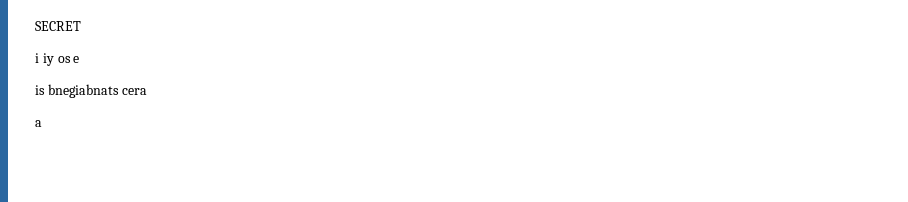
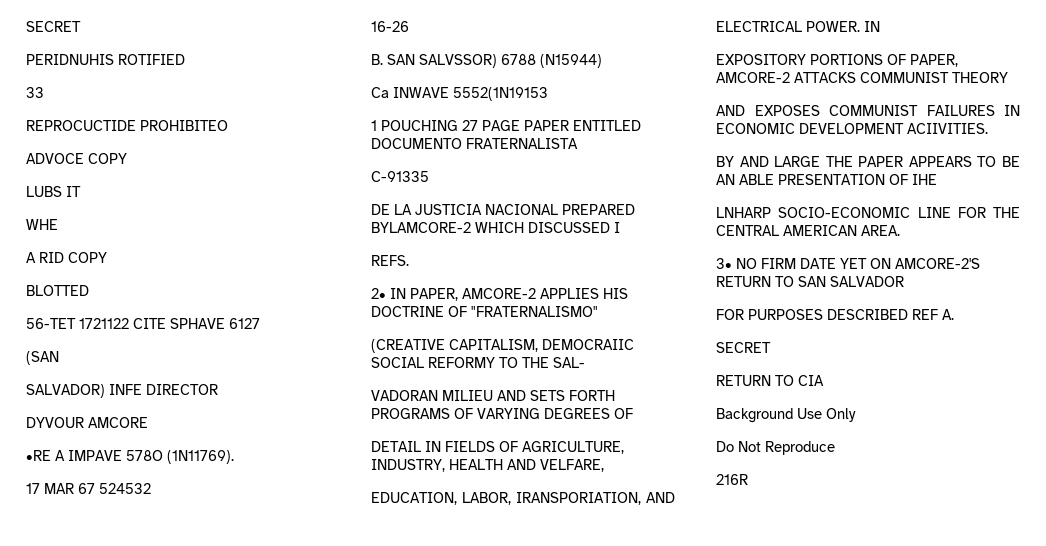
[35,21,81,31] [35,53,80,66] [35,84,147,98] [35,120,42,127] SECRET // i iy os e // is bnegiabnats cera // a -> [26,21,81,32] [26,54,185,65] [26,87,44,98] [26,120,228,131] [26,153,127,164] [26,186,81,197] [26,219,58,230] [26,252,107,263] [26,285,89,296] [26,318,260,329] [26,351,59,365] [26,384,218,398] [26,417,148,428] [26,450,234,464] [26,483,151,494] [371,21,409,32] [371,54,602,68] [371,87,548,101] [371,120,641,131] [371,138,578,149] [371,171,429,182] [371,204,635,215] [371,222,620,233] [371,255,409,266] [371,288,628,301] [371,306,598,317] [371,339,634,353] [371,357,585,368] [371,390,615,401] [371,408,633,419] [371,441,624,454] [371,459,604,472] [371,492,675,505] [716,21,880,32] [716,54,958,67] [716,72,1008,83] [716,105,1020,116] [716,123,988,134] [716,156,1020,167] [716,174,937,185] [716,207,1020,218] [716,225,900,236] [716,258,980,269] [716,276,904,287] [716,309,954,320] [716,342,771,353] [716,375,824,386] [716,408,856,423] [716,441,835,455] [716,474,748,485] SECRET // PERIDNUHIS ROTIFIED // 33 // REPROCUCTIDE PROHIBITEO // ADVOCE COPY // LUBS IT // WHE // A RID COPY // BLOTTED // 56-TET 1721122 CITE SPHAVE 6127 // (SAN // SALVADOR) INFE DIRECTOR // DYVOUR AMCORE // •RE A IMPAVE 578O (1N11769). // 17 MAR 67 524532 // 16-26 // B. SAN SALVSSOR) 6788 (N15944) // Ca INWAVE 5552(1N19153 // 1 POUCHING 27 PAGE PAPER ENTITLED DOCUMENTO FRATERNALISTA // C-91335 // DE LA JUSTICIA NACIONAL PREPARED BYLAMCORE-2 WHICH DISCUSSED I // REFS. // 2• IN PAPER, AMCORE-2 APPLIES HIS DOCTRINE OF "FRATERNALISMO" // (CREATIVE CAPITALISM, DEMOCRAIIC SOCIAL REFORMY TO THE SAL- // VADORAN MILIEU AND SETS FORTH PROGRAMS OF VARYING DEGREES OF // DETAIL IN FIELDS OF AGRICULTURE, INDUSTRY, HEALTH AND VELFARE, // EDUCATION, LABOR, IRANSPORIATION, AND ELECTRICAL POWER. IN // EXPOSITORY PORTIONS OF PAPER, AMCORE-2 ATTACKS COMMUNIST THEORY // AND EXPOSES COMMUNIST FAILURES IN ECONOMIC DEVELOPMENT ACIIVITIES. // BY AND LARGE THE PAPER APPEARS TO BE AN ABLE PRESENTATION OF IHE // LNHARP SOCIO-ECONOMIC LINE FOR THE CENTRAL AMERICAN AREA. // 3• NO FIRM DATE YET ON AMCORE-2'S RETURN TO SAN SALVADOR // FOR PURPOSES DESCRIBED REF A. // SECRET // RETURN TO CIA // Background Use Only // Do Not Reproduce // 216R

